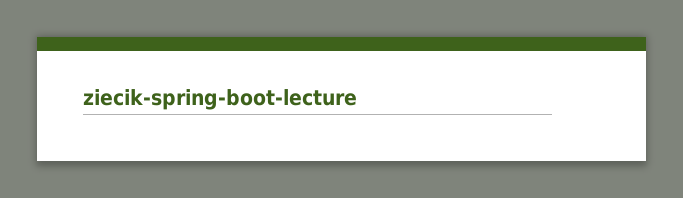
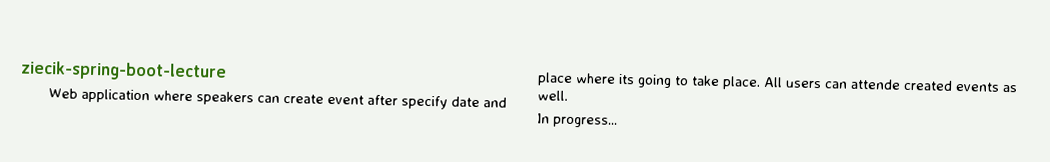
(357, 99) none -> [48,88,508,110] [537,72,1018,93] [537,90,568,101] [537,113,618,128] // Web application where speakers can create event after specify date and place where its going to take place. All users can attende created events as well. // In progress...

